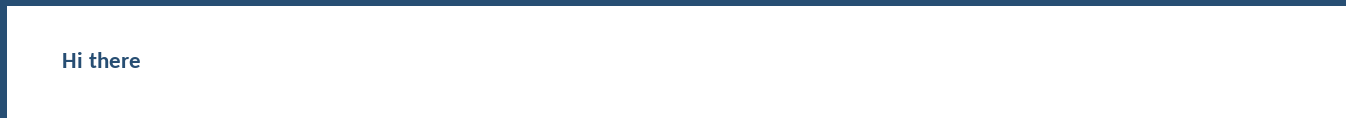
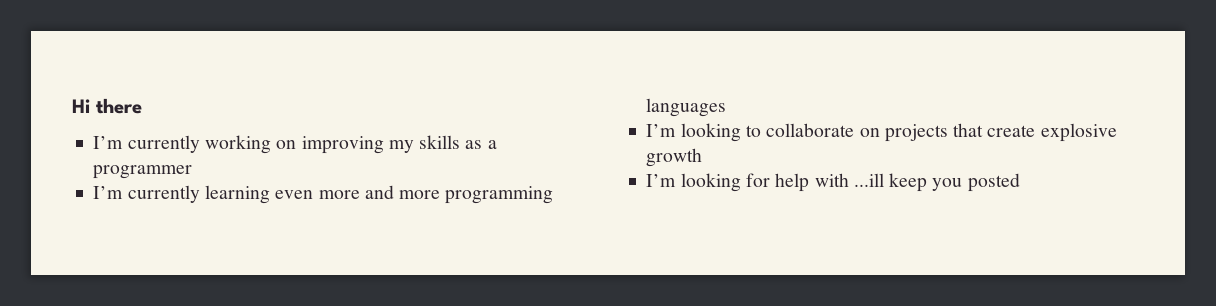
(142, 60) none -> [93,135,497,154] [93,165,193,179] [93,185,554,204] [646,98,727,117] [646,123,1117,142] [646,148,703,167] [646,173,1020,192] // I’m currently working on improving my skills as a programmer // I’m currently learning even more and more programming languages // I’m looking to collaborate on projects that create explosive growth // I’m looking for help with ...ill keep you posted

